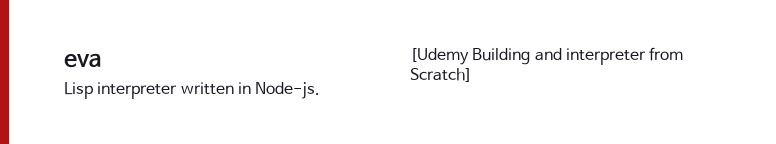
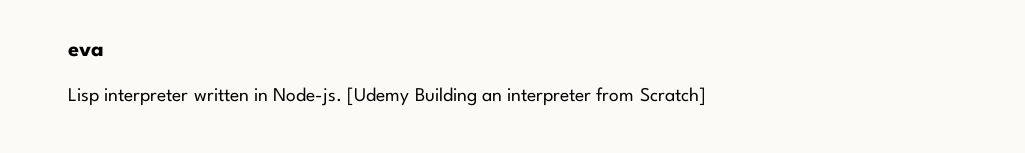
[534,48,562,61] and -> [481,92,502,102] an

